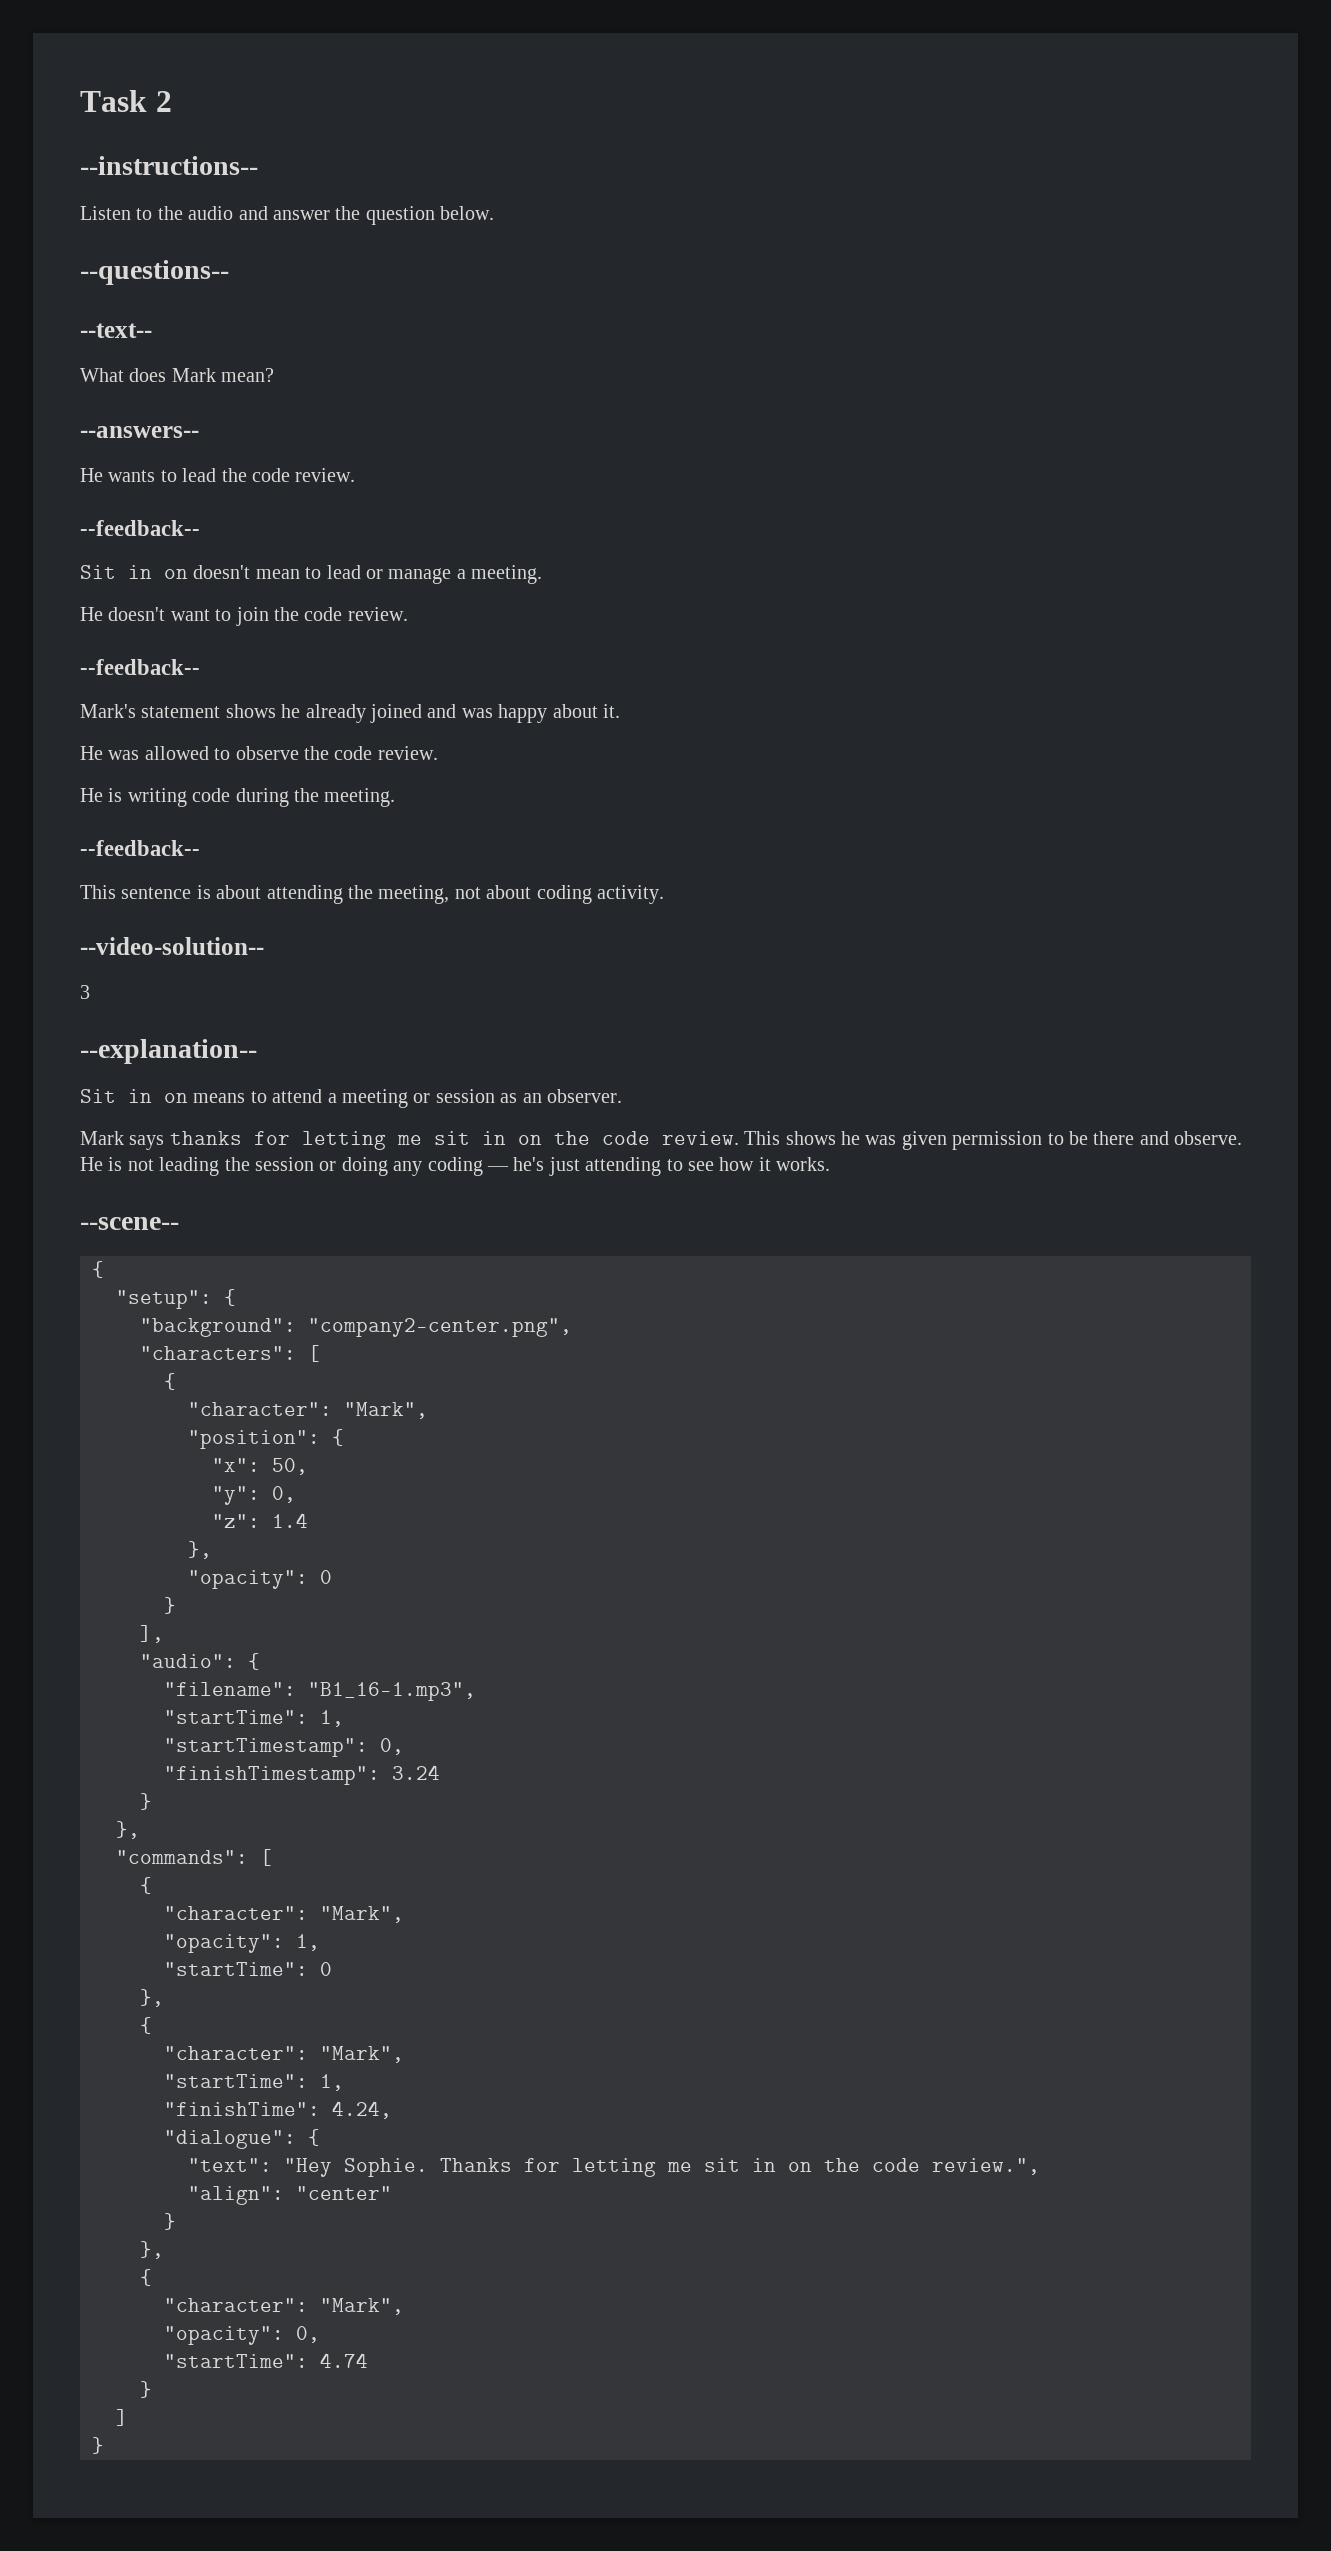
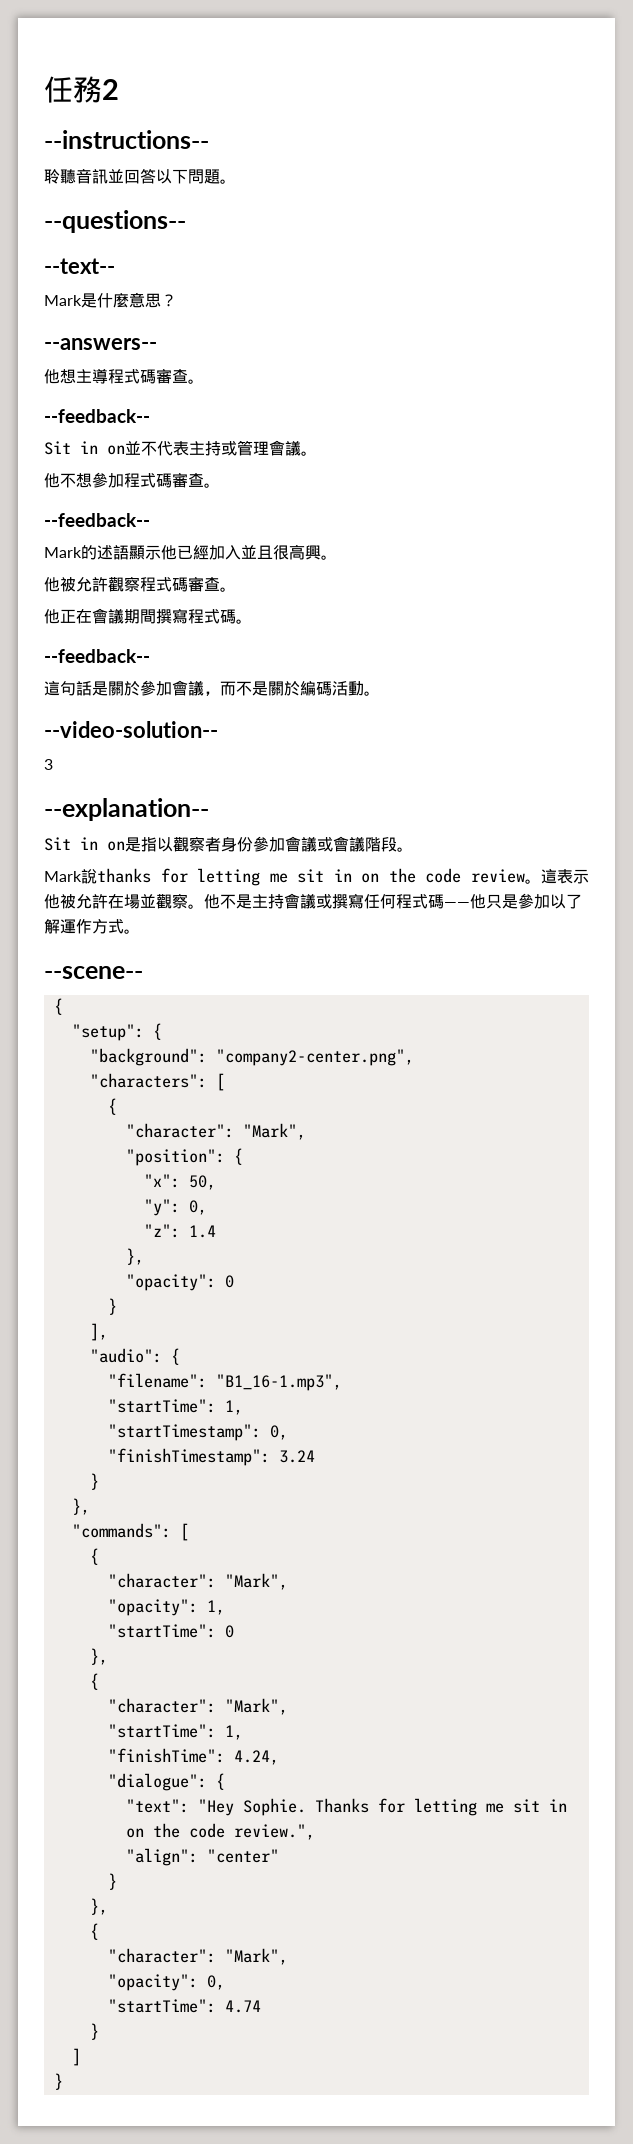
[80,90,147,112] Task -> [44,76,102,103] 任務
[80,206,495,225] [80,260,229,285] [80,323,152,338] [80,368,275,382] [80,426,199,438] [80,468,356,482] [80,520,200,536] [80,565,543,584] [80,607,408,626] [80,659,200,675] [80,704,620,723] [80,746,438,760] [80,788,396,807] [80,840,200,856] [80,885,664,904] Listen to the audio and answer the question below. // --questions-- // --text-- // What does Mark mean? // --answers-- // He wants to lead the code review. // --feedback-- // Sit in on doesn't mean to lead or manage a meeting. // He doesn't want to join the code review. // --feedback-- // Mark's statement shows he already joined and was happy about it. // He was allowed to observe the code review. // He is writing code during the meeting. // --feedback-- // This sentence is about attending the meeting, not about coding activity. -> [44,168,236,184] [44,210,186,233] [44,258,115,274] [44,292,177,308] [44,338,157,350] [44,368,204,384] [44,409,150,423] [44,440,317,456] [44,472,220,488] [44,513,150,527] [44,544,337,560] [44,576,236,592] [44,608,252,624] [44,649,150,663] [44,680,380,696] 聆聽音訊並回答以下問題。 // --questions-- // --text-- // Mark是什麼意思？ // --answers-- // 他想主導程式碼審查。 // --feedback-- // Sit in on並不代表主持或管理會議。 // 他不想參加程式碼審查。 // --feedback-- // Mark的述語顯示他已經加入並且很高興。 // 他被允許觀察程式碼審查。 // 他正在會議期間撰寫程式碼。 // --feedback-- // 這句話是關於參加會議，而不是關於編碼活動。
[193,1089,622,1108] [80,1131,165,1150] means to attend a meeting or session as an observer. // Mark says -> [125,836,413,852] [44,869,97,884] 是指以觀察者身份參加會議或會議階段。 // Mark說
[661,1131,1243,1150] [80,1157,831,1176] review. This shows he was given permission to be there and observe. He is not leading the session or doing any coding — he's just attending to see how it works. -> [470,868,589,884] [44,893,582,909] [44,919,140,934] review。這表示他被允許在場並觀察。他不是主持會議或撰寫任何程式碼——他只是參加以了解運作方式。

